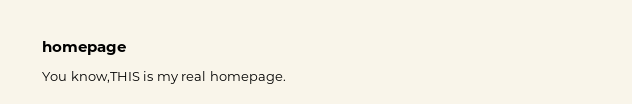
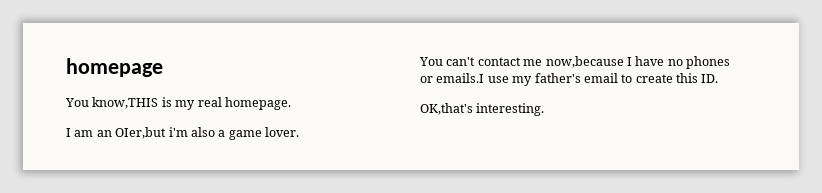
(286, 77) none -> [66,127,299,140] [419,56,730,69] [420,73,719,86] [420,103,545,116] // I am an OIer,but i'm also a game lover. // You can't contact me now,because I have no phones or emails.I use my father's email to create this ID. // OK,that's interesting.

